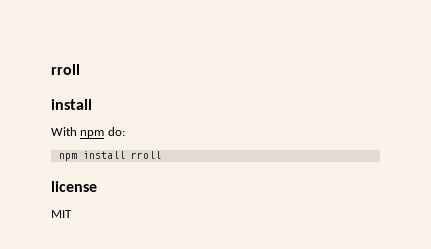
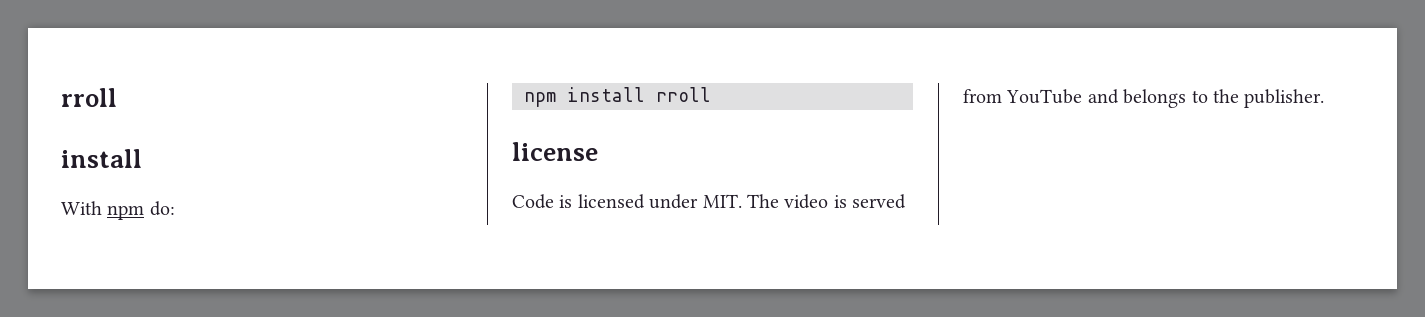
[51,210,72,218] MIT -> [512,194,907,209] [963,89,1325,108] Code is licensed under MIT. The video is served from YouTube and belongs to the publisher.

